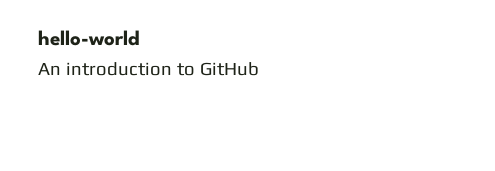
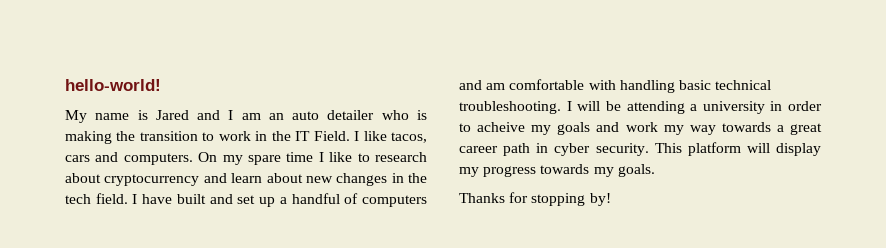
[38,30,140,46] [38,62,259,76] hello-world // An introduction to GitHub -> [65,79,161,91] [65,110,427,123] [65,131,427,144] [65,152,427,165] [65,173,427,186] [65,193,427,207] [459,79,772,93] [459,101,822,114] [459,122,822,135] [459,142,821,156] [459,164,655,177] [459,192,611,206] hello-world! // My name is Jared and I am an auto detailer who is making the transition to work in the IT Field. I like tacos, cars and computers. On my spare time I like to research about cryptocurrency and learn about new changes in the tech field. I have built and set up a handful of computers and am comfortable with handling basic technical troubleshooting. I will be attending a university in order to acheive my goals and work my way towards a great career path in cyber security. This platform will display my progress towards my goals. // Thanks for stopping by!

